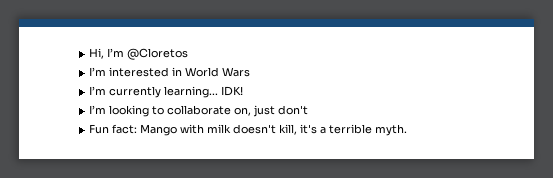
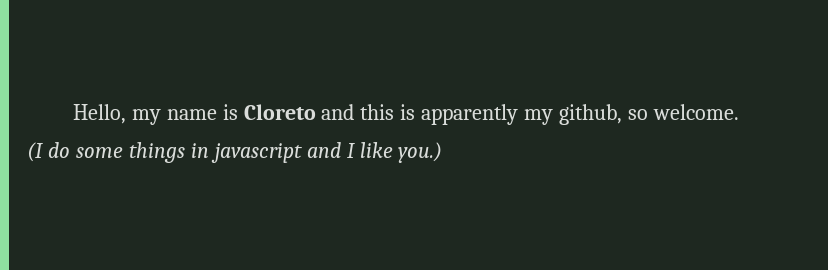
[89,48,189,60] [89,67,251,77] [89,86,244,98] [89,105,309,117] [89,124,408,136] Hi, I’m @Cloretos // I’m interested in World Wars // I’m currently learning... IDK! // I’m looking to collaborate on, just don't // Fun fact: Mango with milk doesn't kill, it's a terrible myth. -> [72,104,740,125] [27,142,443,163] Hello, my name is Cloreto and this is apparently my github, so welcome. // (I do some things in javascript and I like you.)

